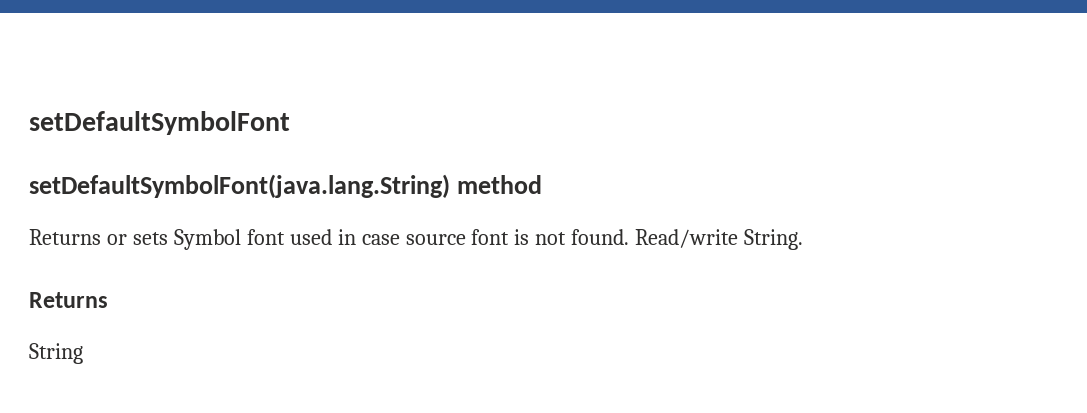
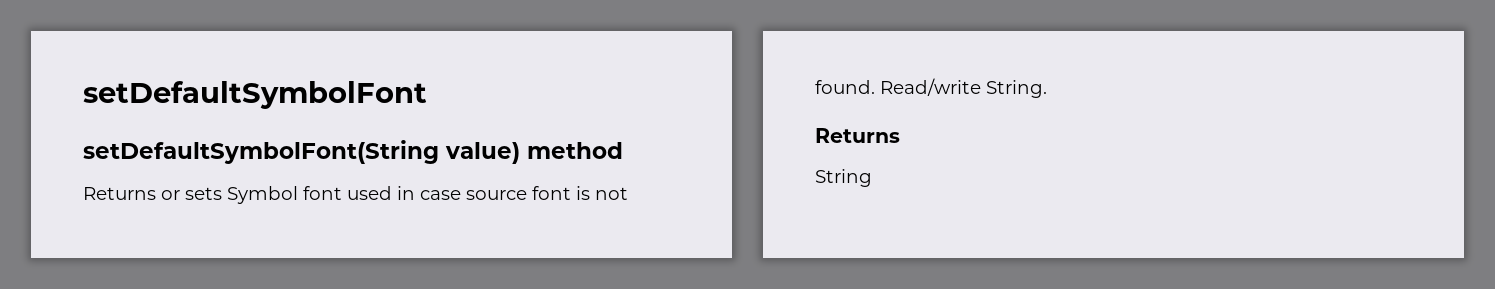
[29,174,450,198] setDefaultSymbolFont(java.lang.String) -> [83,140,520,164] setDefaultSymbolFont(String value)

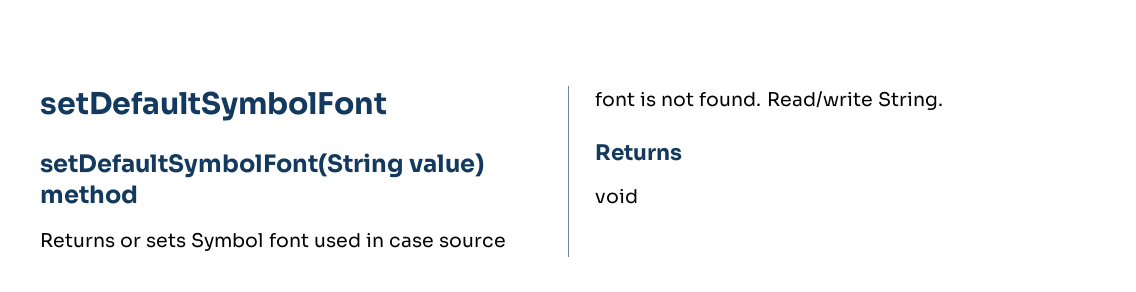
[815,169,872,187] String -> [595,188,638,204] void

